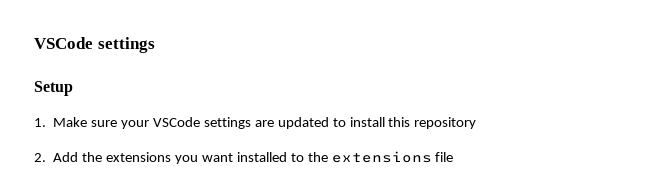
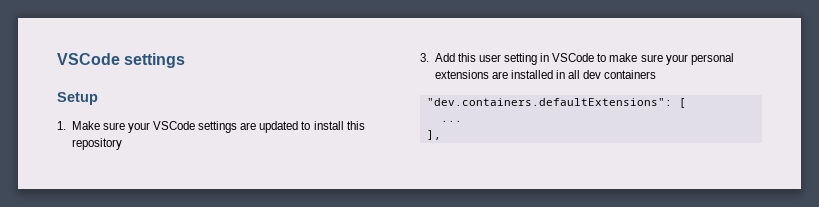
[34,151,454,164] 2. Add the extensions you want installed to the extensions file -> [420,53,734,65] [434,70,657,79] [426,98,686,108] [440,120,462,122] [426,130,441,140] 3. Add this user setting in VSCode to make sure your personal extensions are installed in all dev containers // "dev.containers.defaultExtensions": [ // ... // ],

